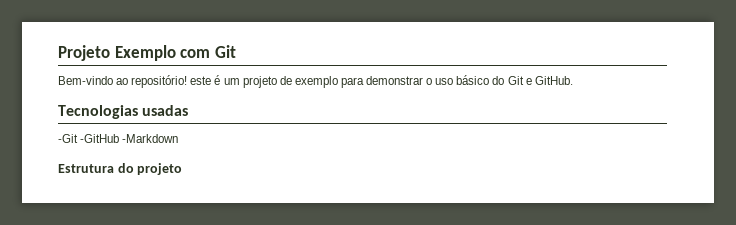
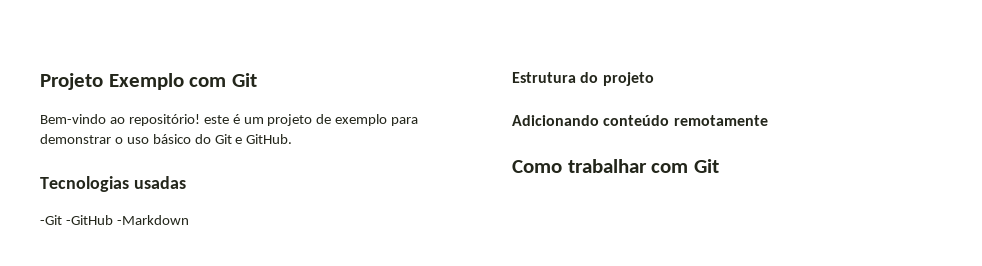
(183, 169) none -> [512,115,768,126] [512,159,719,173] // Adicionando conteúdo remotamente // Como trabalhar com Git

